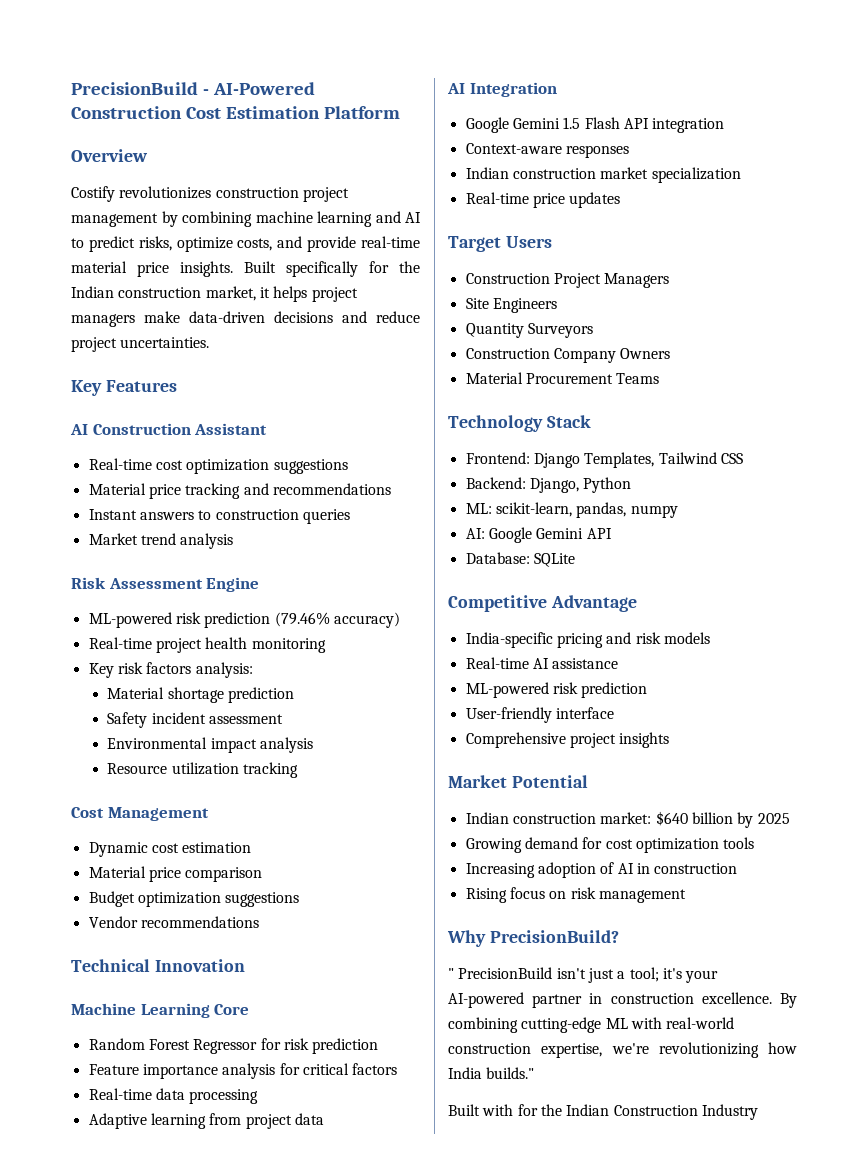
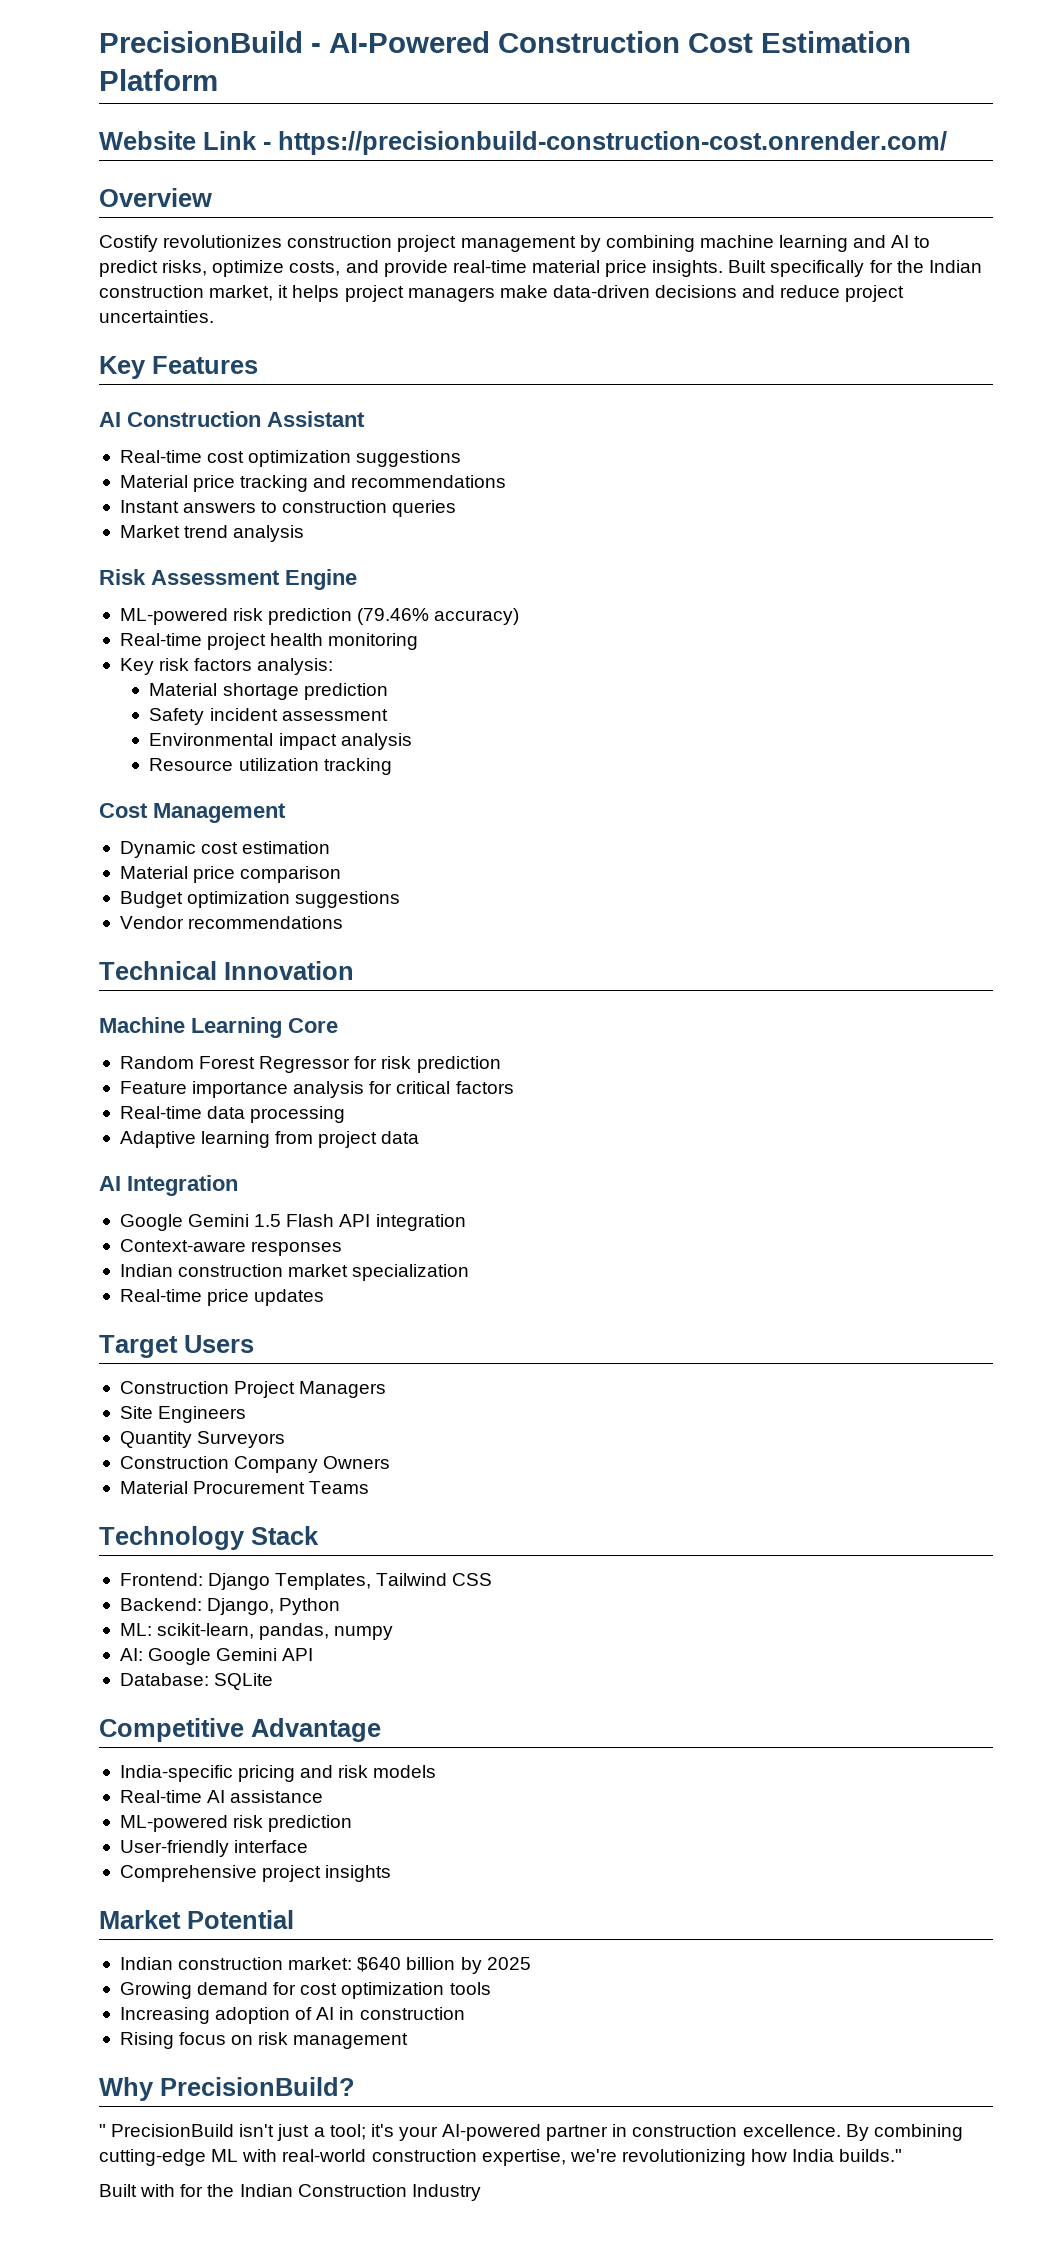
(400, 112) none -> [99,131,947,155] // Website Link - https://precisionbuild-construction-cost.onrender.com/

